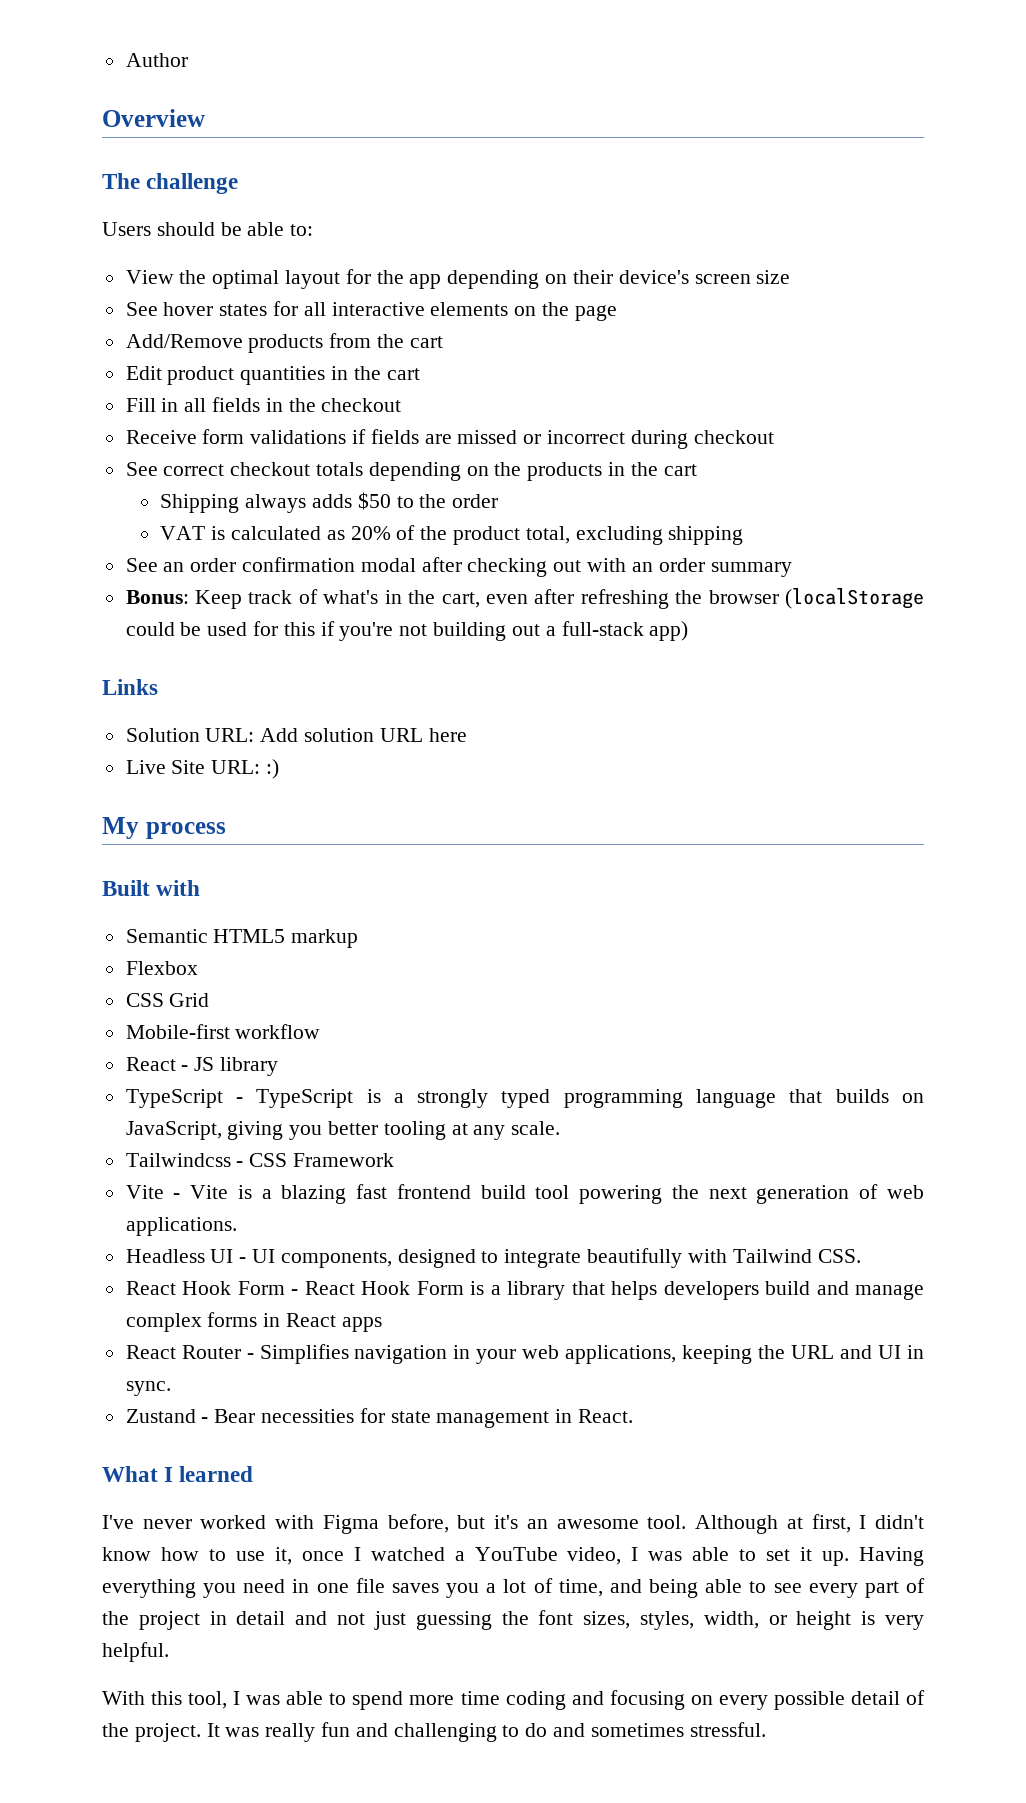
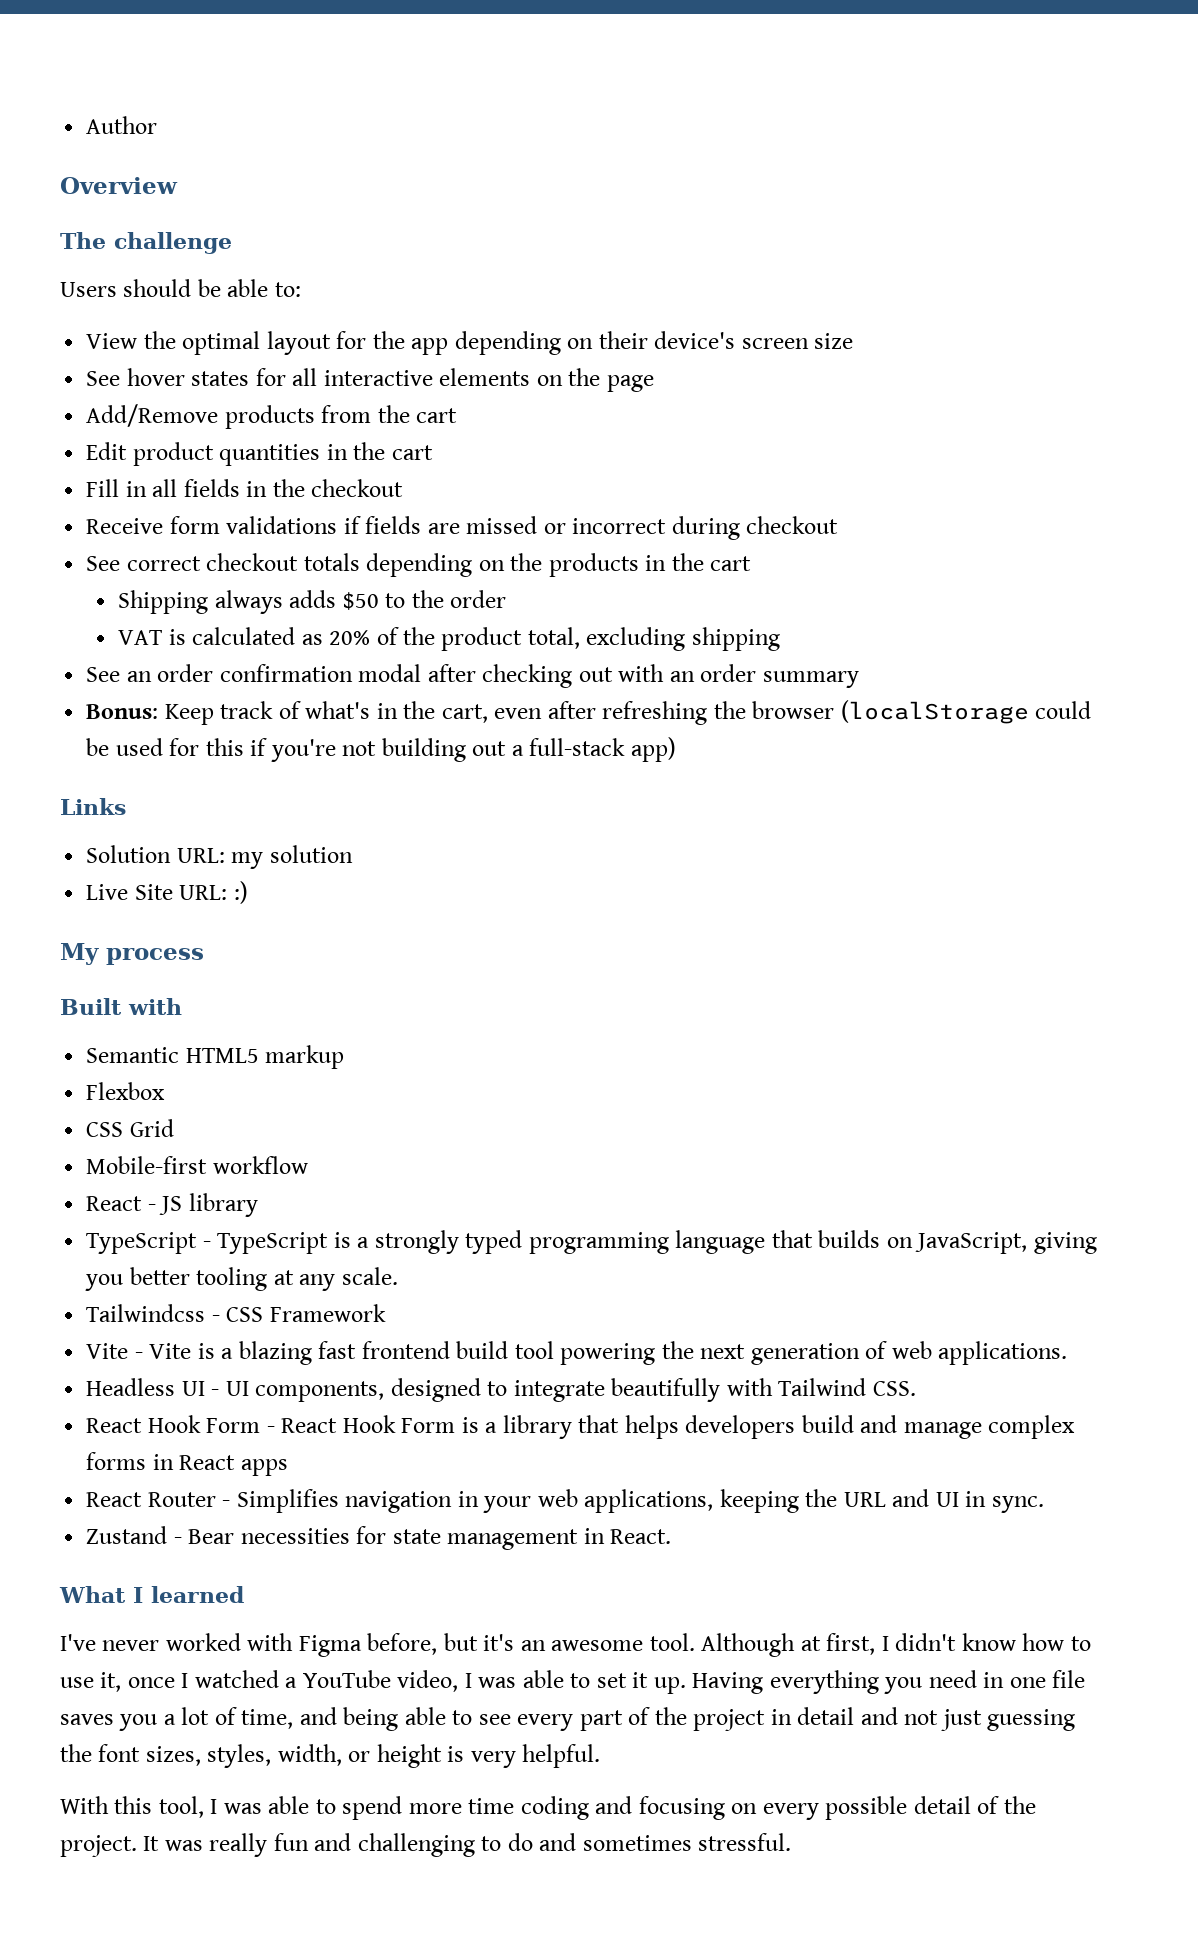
[260,728,299,742] Add -> [231,852,264,869] my
[379,728,467,742] URL here -> (353, 854) none

